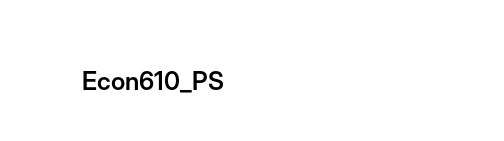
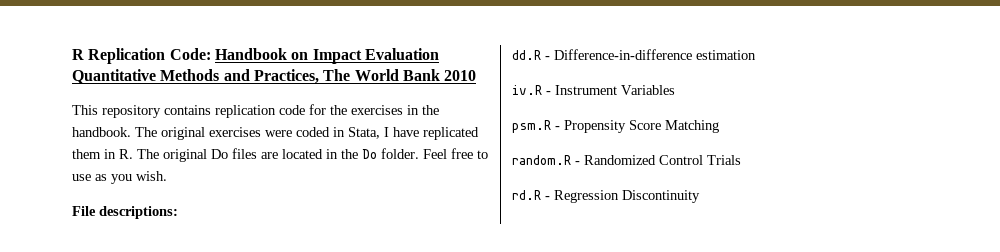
[82,71,224,93] Econ610_PS -> [72,48,439,64] [72,69,477,84] [72,104,439,118] [72,127,479,140] [72,148,488,162] [72,171,167,184] [72,206,178,219] [512,49,756,60] [512,85,675,95] [512,120,719,133] [512,155,741,165] [512,190,700,203] R Replication Code: Handbook on Impact Evaluation Quantitative Methods and Practices, The World Bank 2010 // This repository contains replication code for the exercises in the handbook. The original exercises were coded in Stata, I have replicated them in R. The original Do files are located in the Do folder. Feel free to use as you wish. // File descriptions: // dd.R - Difference-in-difference estimation // iv.R - Instrument Variables // psm.R - Propensity Score Matching // random.R - Randomized Control Trials // rd.R - Regression Discontinuity

